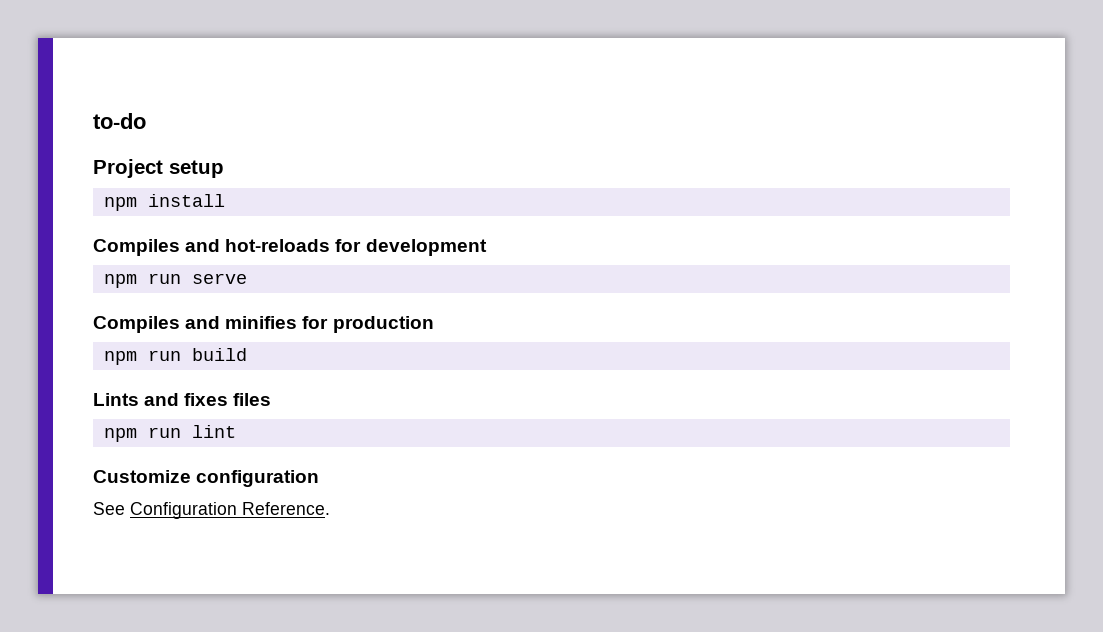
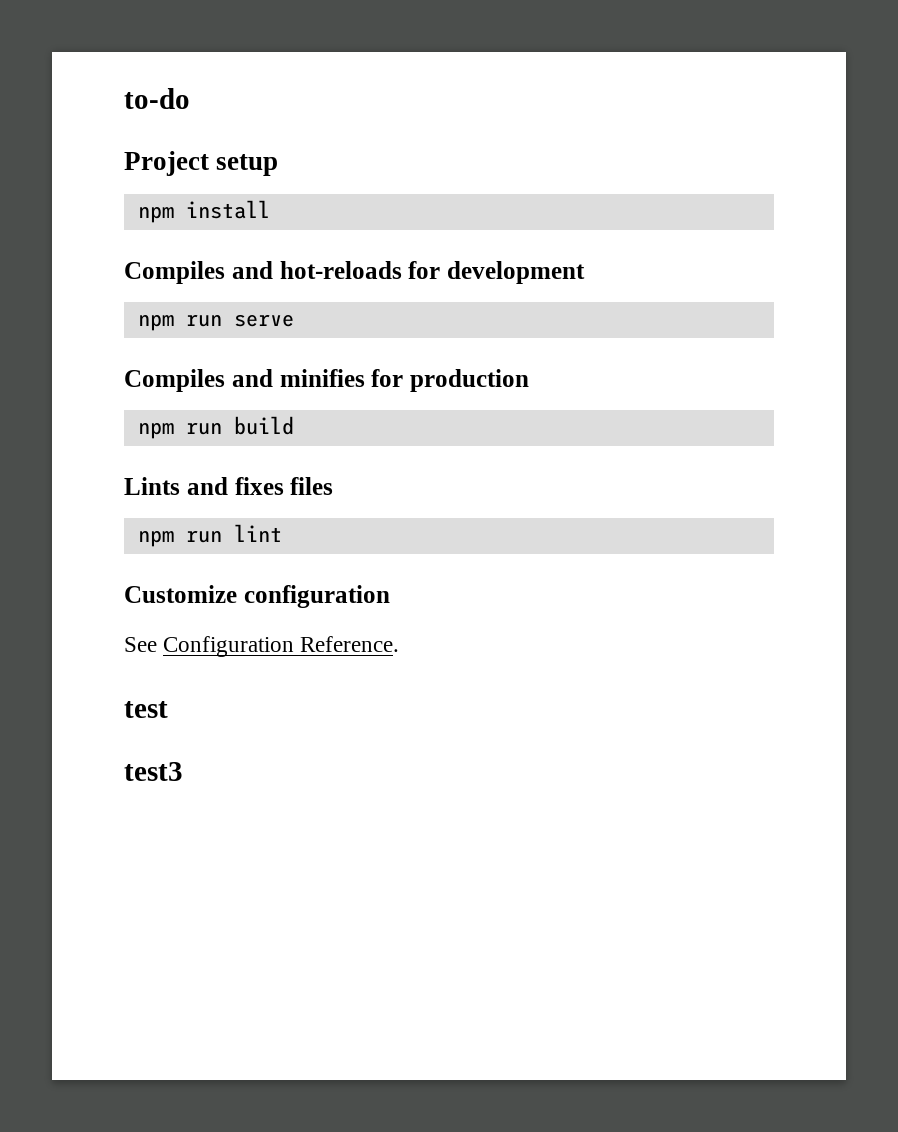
(330, 508) none -> [124,701,168,718] [124,762,183,781] // test // test3

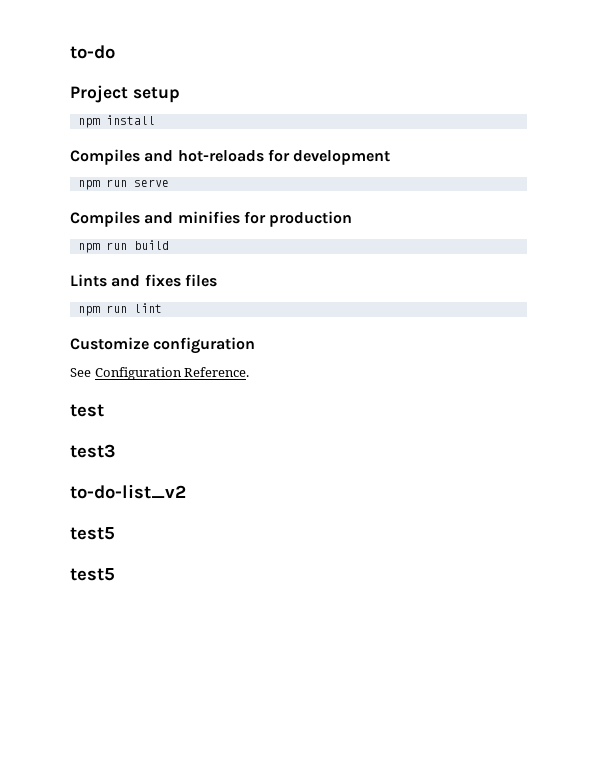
(183, 771) none -> [70,484,186,499] [70,527,115,540] [70,568,115,581] // to-do-list_v2 // test5 // test5

